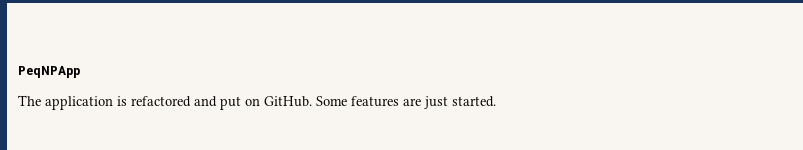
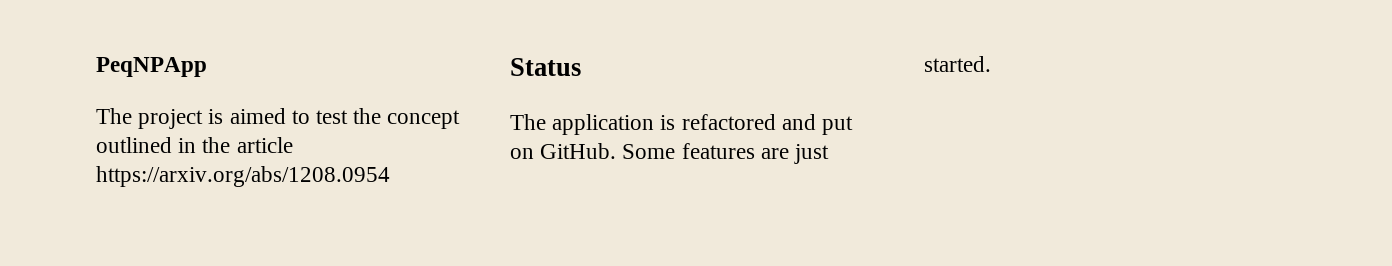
(80, 72) none -> [96,108,461,129] [96,137,293,153] [96,166,390,187] [510,58,581,76] // The project is aimed to test the concept outlined in the article https://arxiv.org/abs/1208.0954 // Status

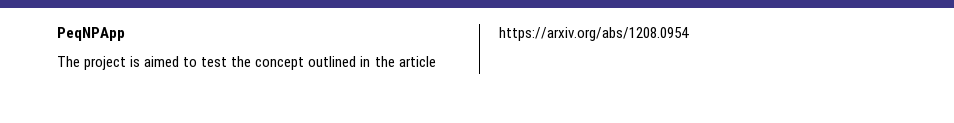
[510,58,581,76] [510,114,854,135] [510,143,830,164] [924,56,991,72] // Status // The application is refactored and put on GitHub. Some features are just started. -> (689, 34) none

